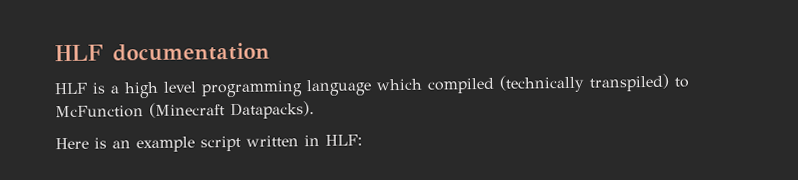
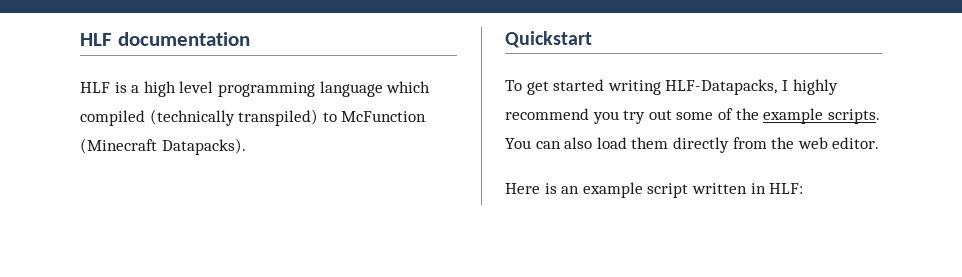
(315, 110) none -> [505,31,592,48] [505,79,838,95] [505,108,880,124] [505,137,880,153] // Quickstart // To get started writing HLF-Datapacks, I highly recommend you try out some of the example scripts. You can also load them directly from the web editor.

